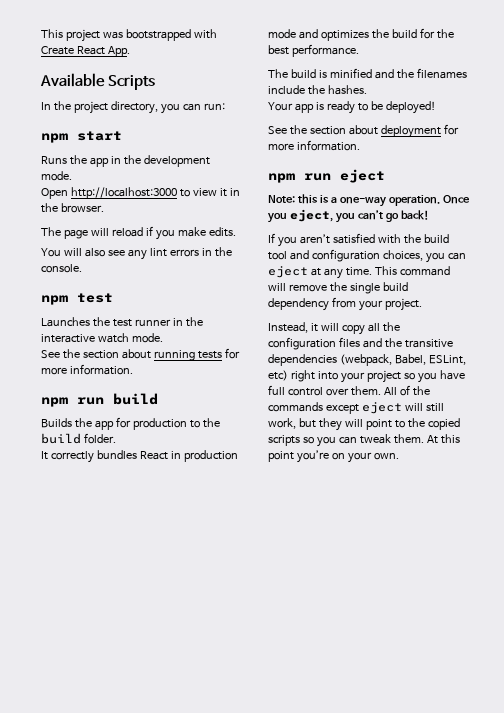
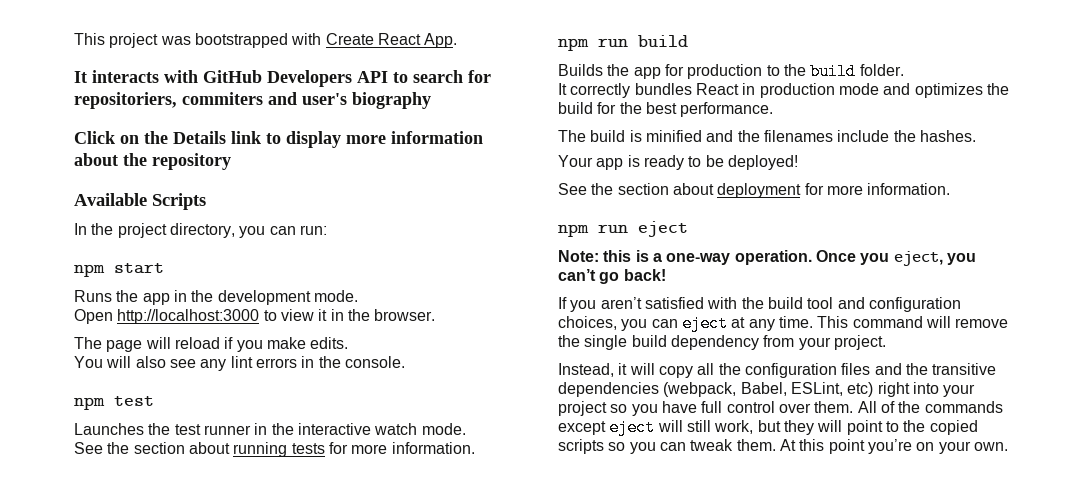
(130, 51) none -> [74,70,491,87] [74,92,431,109] [74,131,483,148] [74,153,231,170] // It interacts with GitHub Developers API to search for repositoriers, commiters and user's biography // Click on the Details link to display more information about the repository

